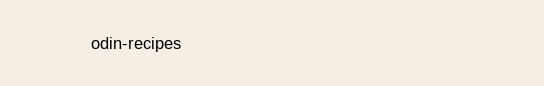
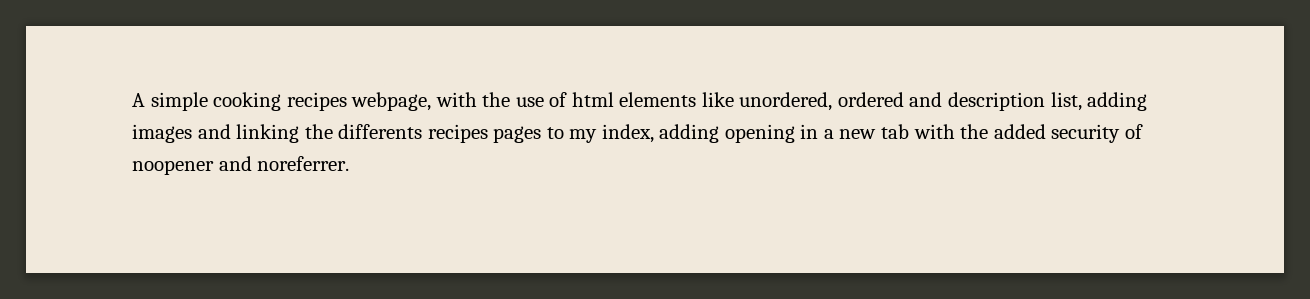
[91,37,181,52] odin-recipes -> [132,92,1148,111] [132,124,1143,143] [132,156,350,175] A simple cooking recipes webpage, with the use of html elements like unordered, ordered and description list, adding images and linking the differents recipes pages to my index, adding opening in a new tab with the added security of noopener and noreferrer.

